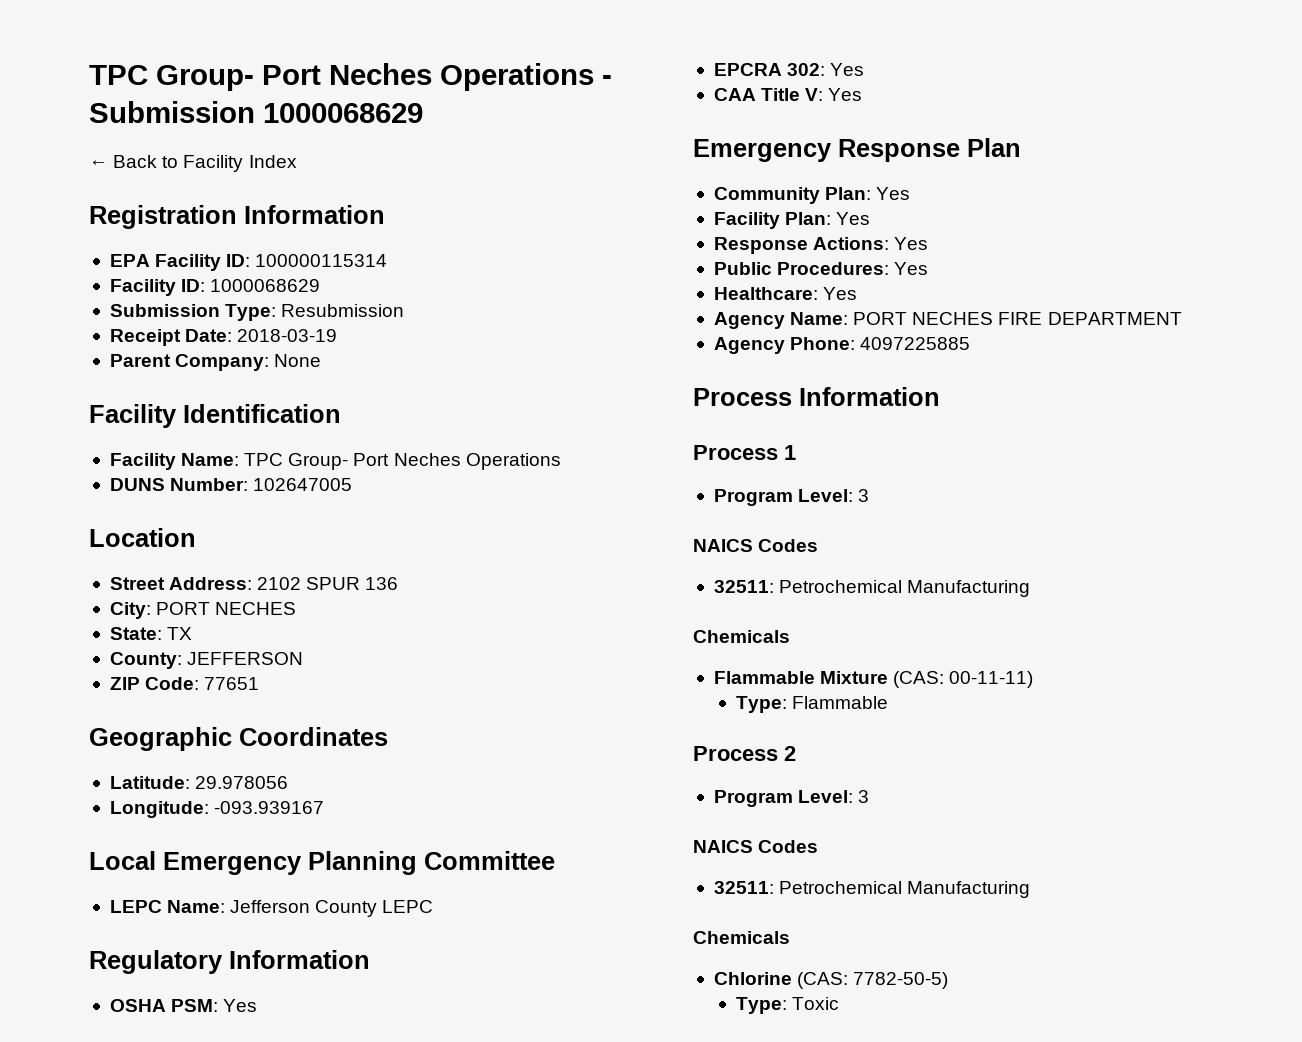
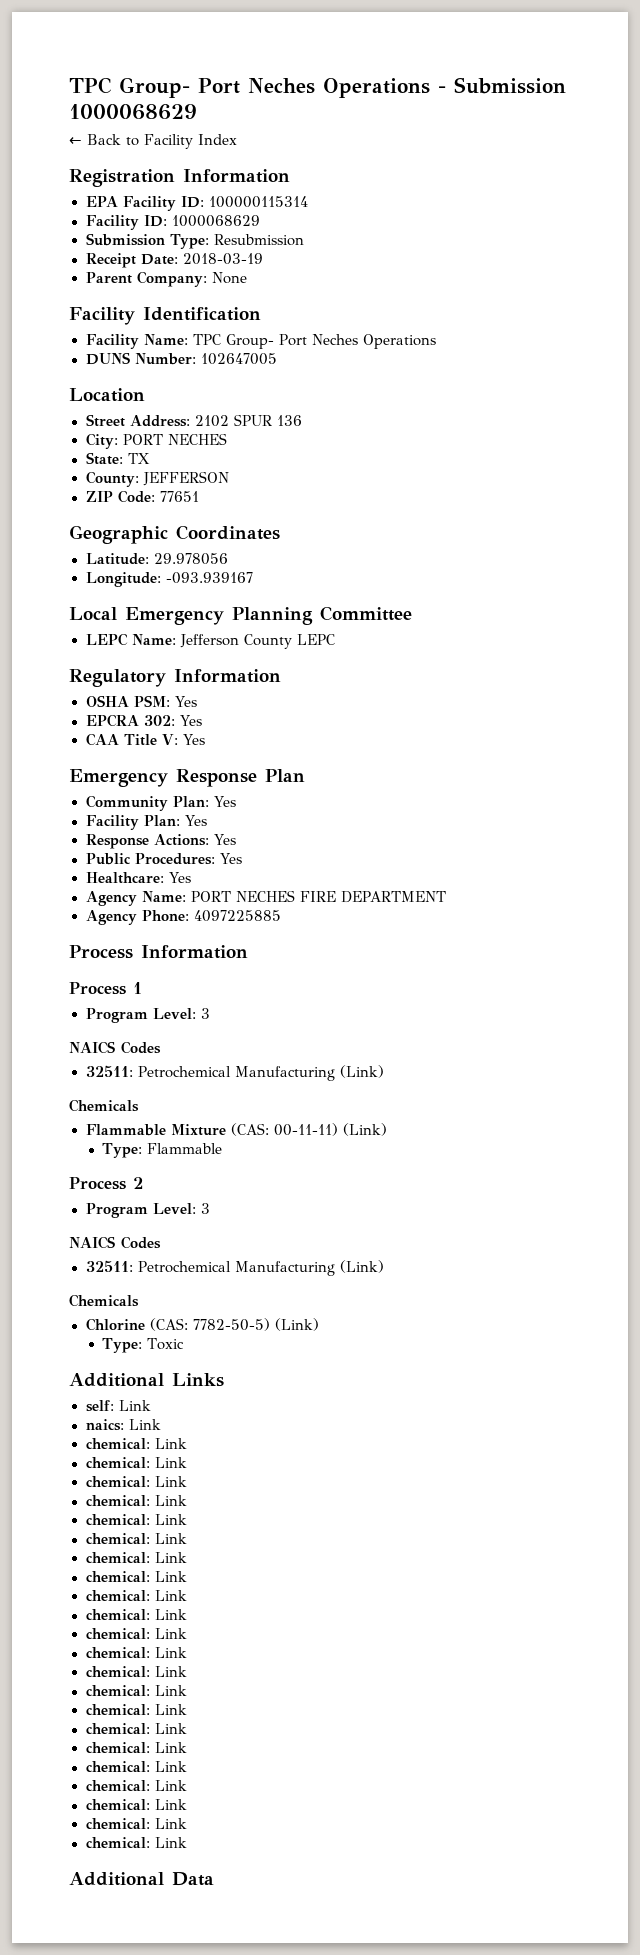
(1031, 588) none -> [339,1065,384,1078] (Link)
(1034, 679) none -> [342,1123,387,1136] (Link)
(1031, 889) none -> [339,1260,384,1273] (Link)
(949, 980) none -> [274,1318,319,1331] (Link)
(840, 1003) none -> [69,1373,224,1387] [85,1400,151,1412] [85,1419,161,1431] [85,1438,187,1449] [85,1457,187,1468] [85,1476,187,1487] [85,1495,187,1506] [85,1514,187,1525] [85,1533,187,1544] [85,1552,187,1563] [85,1571,187,1582] [85,1590,187,1601] [85,1609,187,1620] [85,1628,187,1639] [85,1647,187,1658] [85,1666,187,1677] [85,1685,187,1696] [85,1704,187,1715] [85,1723,187,1734] [85,1742,187,1753] [85,1761,187,1772] [85,1780,187,1791] [85,1799,187,1810] [85,1818,187,1829] [85,1837,187,1848] [69,1872,214,1886] // Additional Links // self: Link // naics: Link // chemical: Link // chemical: Link // chemical: Link // chemical: Link // chemical: Link // chemical: Link // chemical: Link // chemical: Link // chemical: Link // chemical: Link // chemical: Link // chemical: Link // chemical: Link // chemical: Link // chemical: Link // chemical: Link // chemical: Link // chemical: Link // chemical: Link // chemical: Link // chemical: Link // chemical: Link // Additional Data

